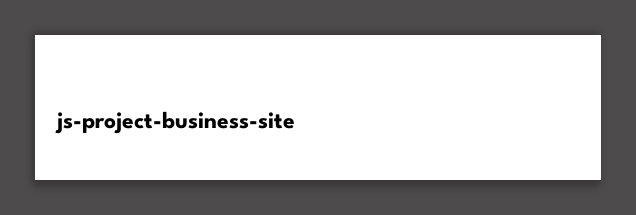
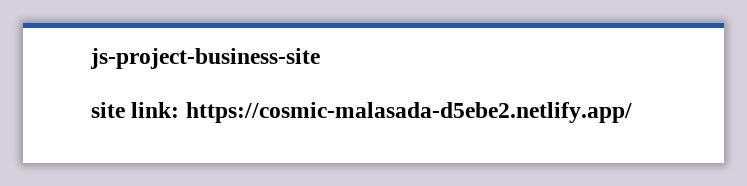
(295, 122) none -> [91,102,632,123] // site link: https://cosmic-malasada-d5ebe2.netlify.app/

